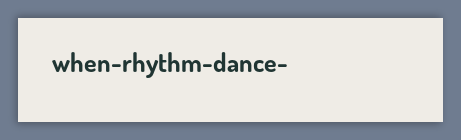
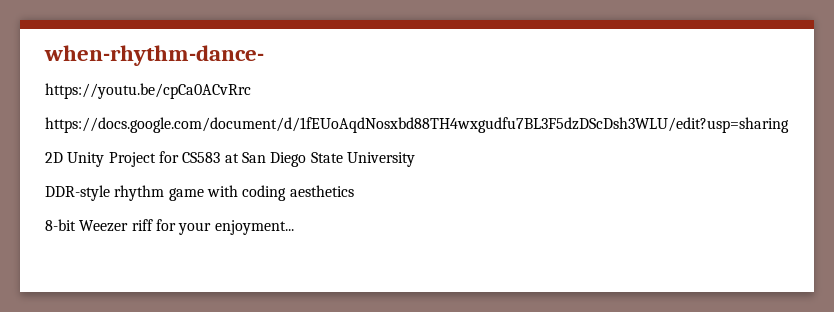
(288, 65) none -> [45,83,251,99] [45,117,789,133] [45,151,415,167] [45,185,354,201] [45,219,294,235] // https://youtu.be/cpCa0ACvRrc // https://docs.google.com/document/d/1fEUoAqdNosxbd88TH4wxgudfu7BL3F5dzDScDsh3WLU/edit?usp=sharing // 2D Unity Project for CS583 at San Diego State University // DDR-style rhythm game with coding aesthetics // 8-bit Weezer riff for your enjoyment...

